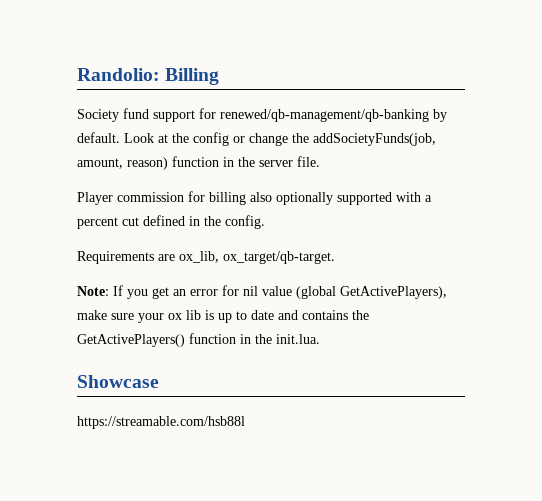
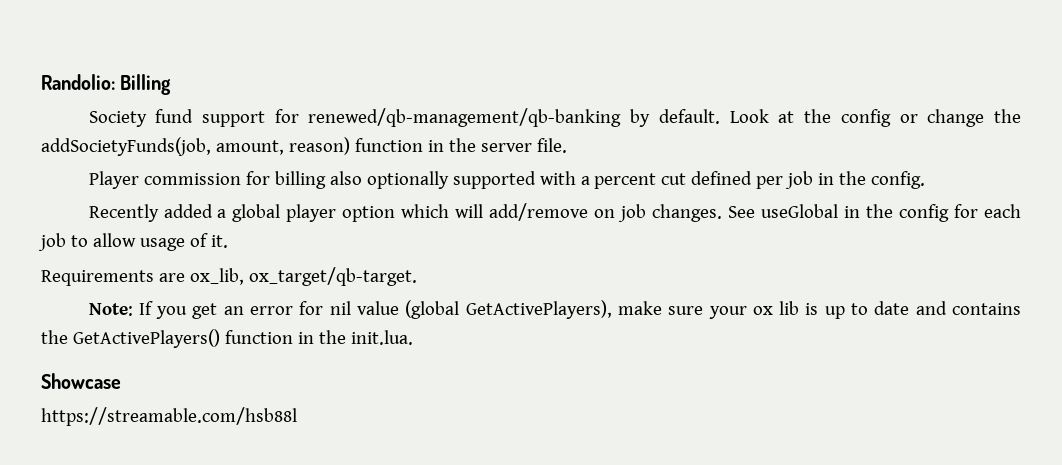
(185, 220) none -> [756,171,814,189] per job
(265, 222) none -> [88,203,1022,222] [38,233,228,251] // Recently added a global player option which will add/remove on job changes. See useGlobal in the config for each job to allow usage of it.

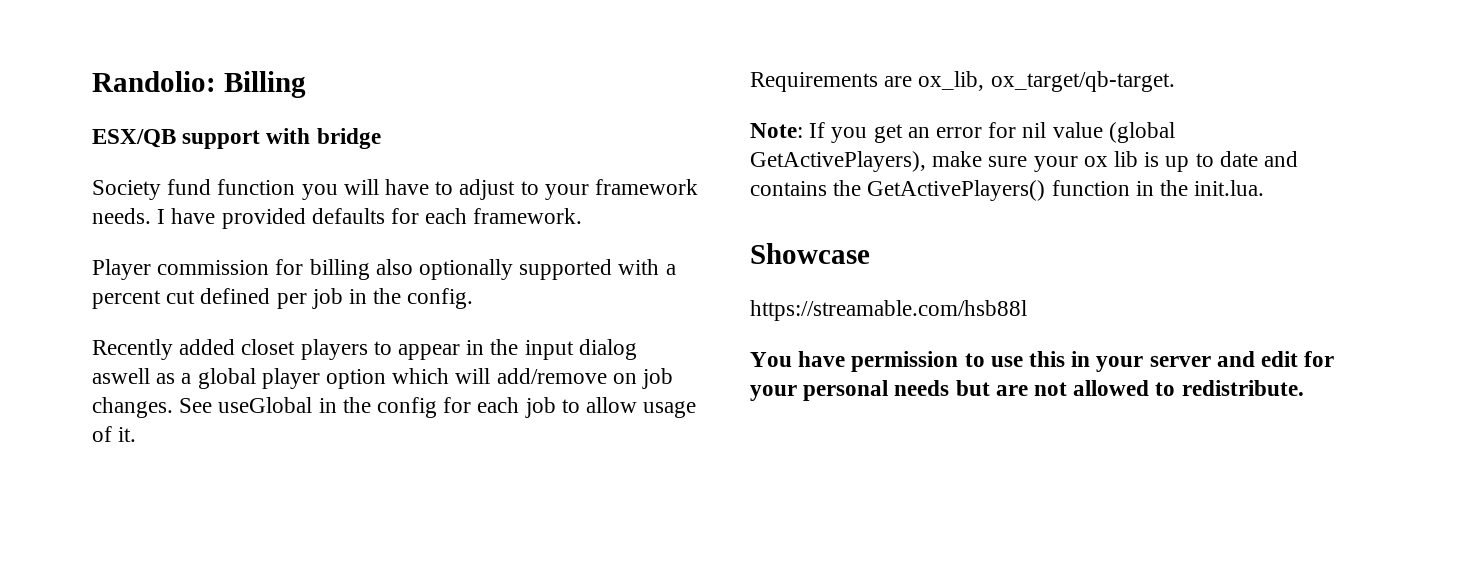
[88,108,1022,127] [41,137,567,156] Society fund support for renewed/qb-management/qb-banking by default. Look at the config or change the addSocietyFunds(job, amount, reason) function in the server file. -> [92,128,381,149] [92,179,699,200] [92,208,583,229] ESX/QB support with bridge // Society fund function you will have to adjust to your framework needs. I have provided defaults for each framework.
(213, 211) none -> [241,339,637,360] [92,368,176,384] closet players to appear in the input dialog aswell as
(297, 416) none -> [750,351,1335,372] [750,380,1304,401] // You have permission to use this in your server and edit for your personal needs but are not allowed to redistribute.

